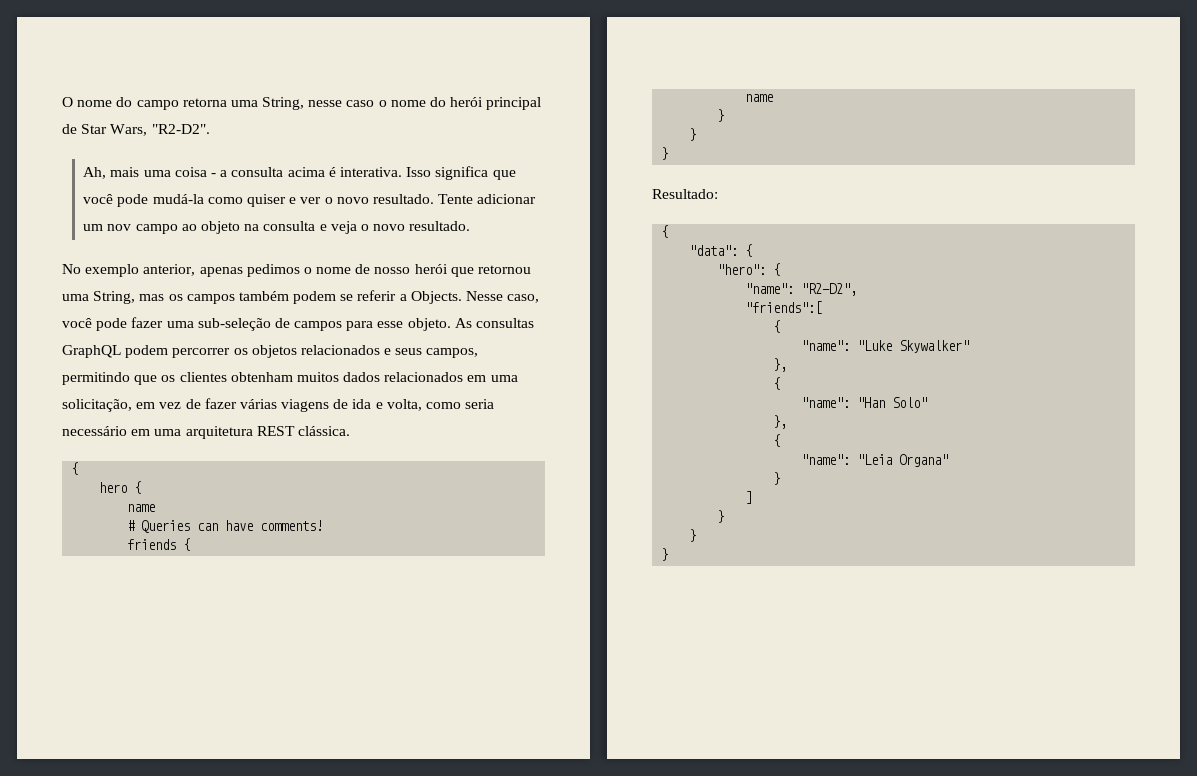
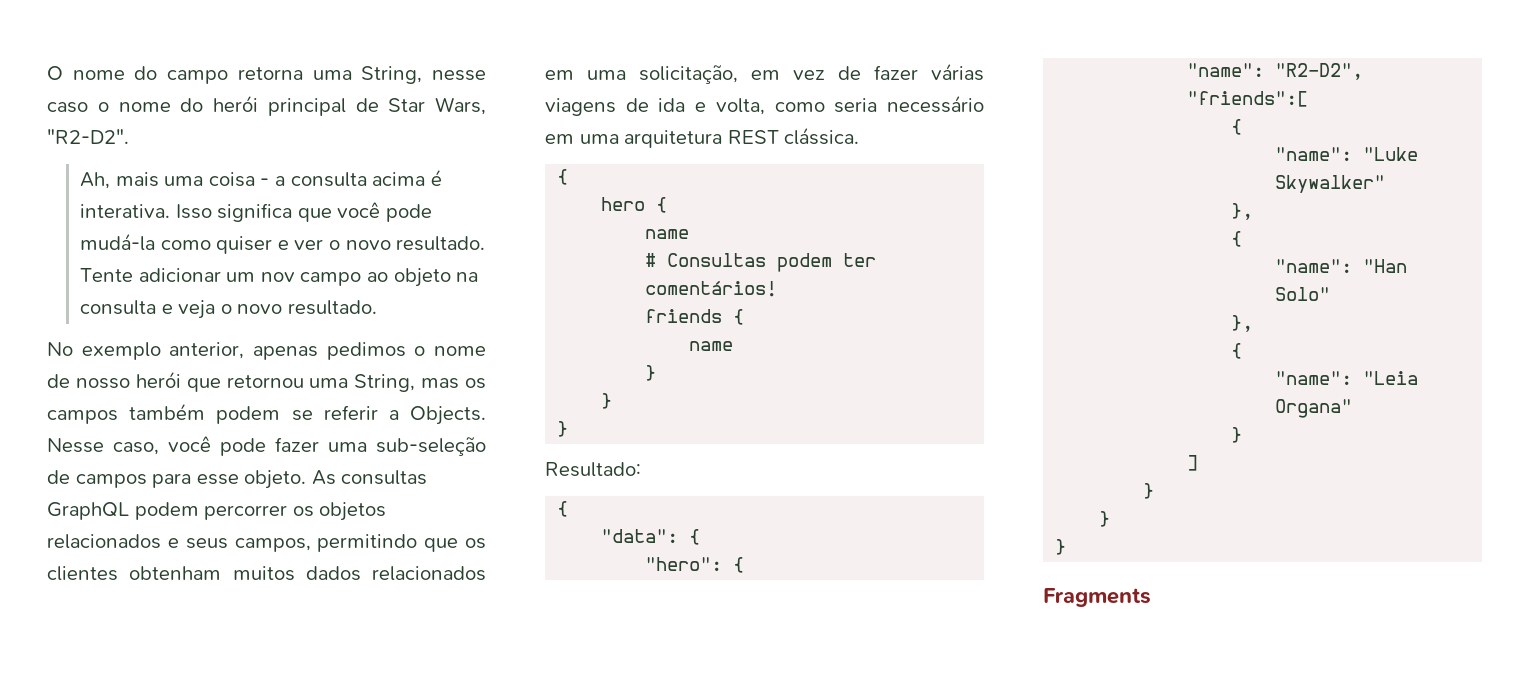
[141,520,324,533] Queries can have comments! -> [667,253,877,272] [645,281,778,297] Consultas podem ter comentários!
(669, 554) none -> [1043,588,1151,607] // Fragments

